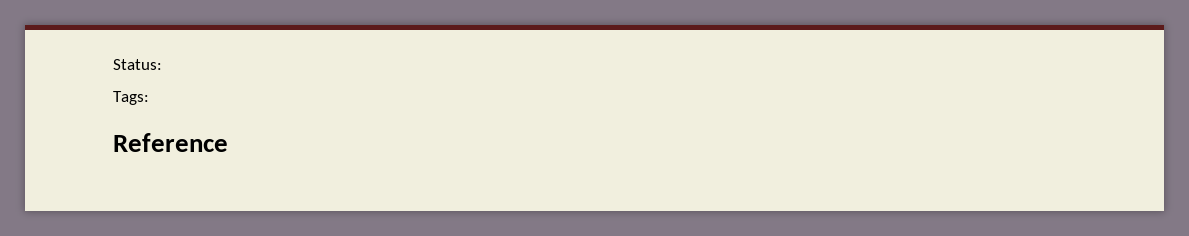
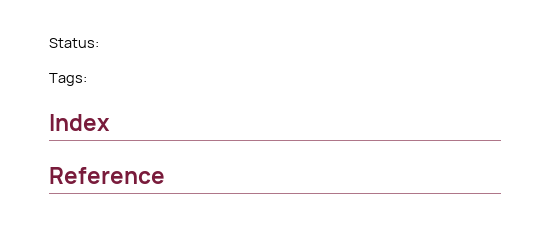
(149, 98) none -> [49,114,110,131] // Index

